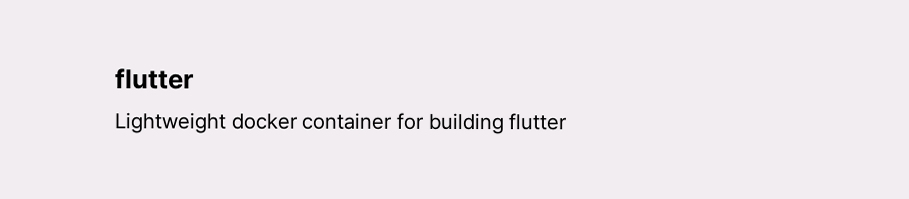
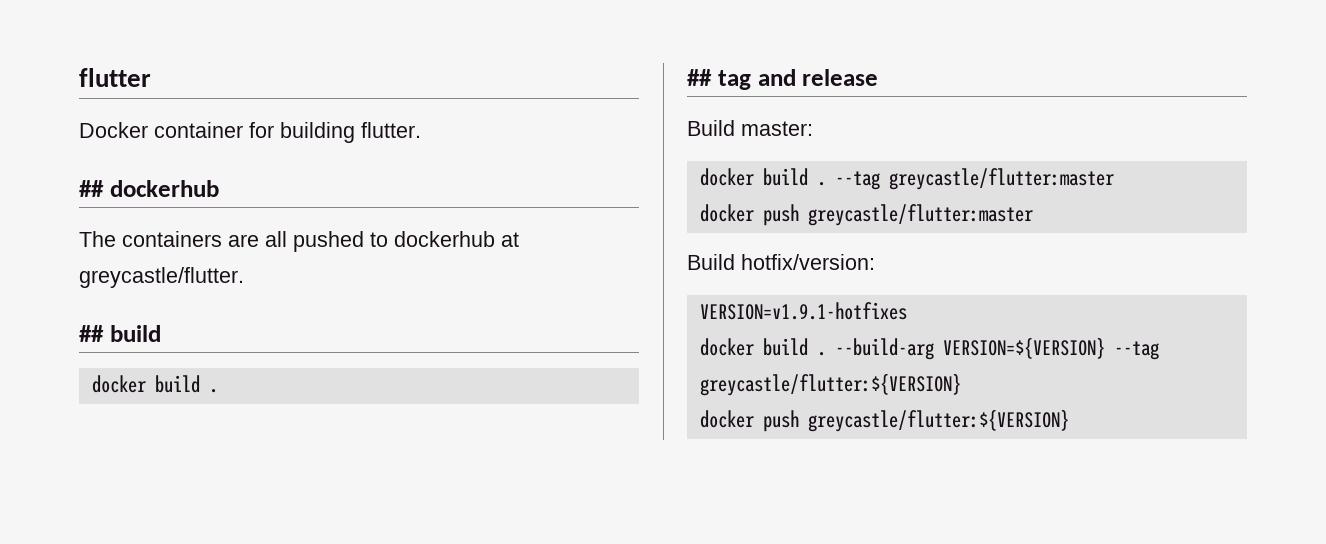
[114,112,298,134] Lightweight docker -> [79,122,148,138] Docker
[508,113,568,131] flutter -> [361,122,421,138] [79,180,219,197] [79,231,519,252] [79,267,244,288] [79,325,161,342] [91,375,218,393] [687,69,879,90] [687,120,813,136] [699,168,1114,190] [699,204,1033,226] [687,254,875,270] [699,302,907,320] [699,337,1159,360] [699,373,961,396] [699,409,1069,432] flutter. // ## dockerhub // The containers are all pushed to dockerhub at greycastle/flutter. // ## build // docker build . // ## tag and release // Build master: // docker build . --tag greycastle/flutter:master // docker push greycastle/flutter:master // Build hotfix/version: // VERSION=v1.9.1-hotfixes // docker build . --build-arg VERSION=${VERSION} --tag greycastle/flutter:${VERSION} // docker push greycastle/flutter:${VERSION}

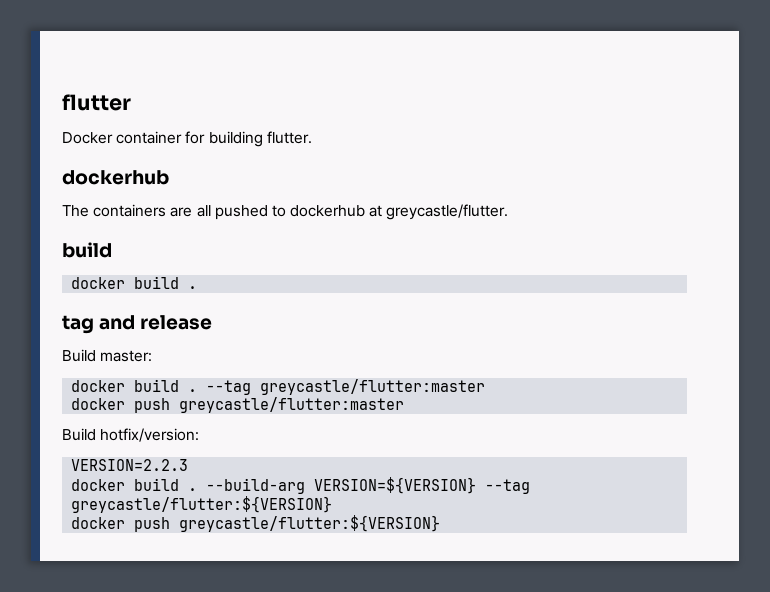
[79,180,104,197] ## -> (312, 137) none
[79,325,104,342] ## -> (509, 212) none
[687,69,712,86] ## -> (198, 287) none
[699,302,907,320] VERSION=v1.9.1-hotfixes -> [71,459,189,471] VERSION=2.2.3

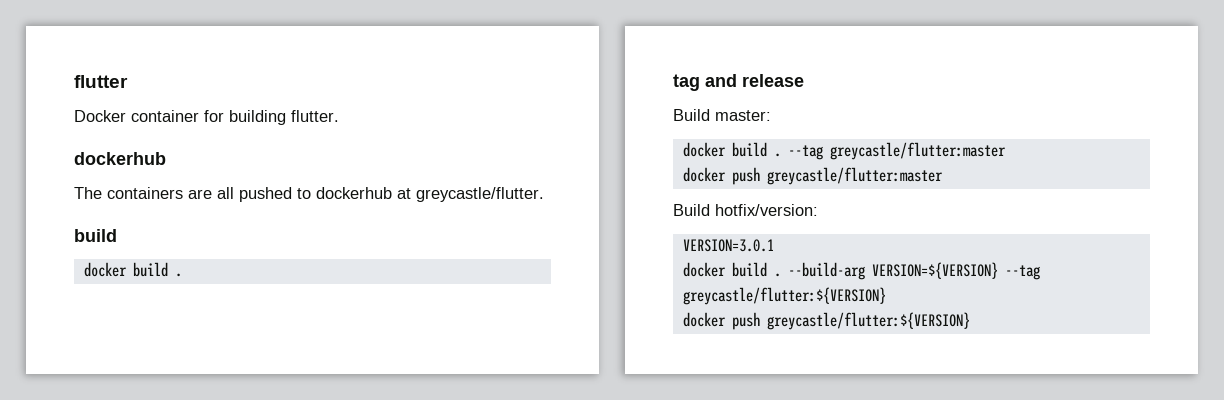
[71,459,189,471] VERSION=2.2.3 -> [682,239,774,252] VERSION=3.0.1

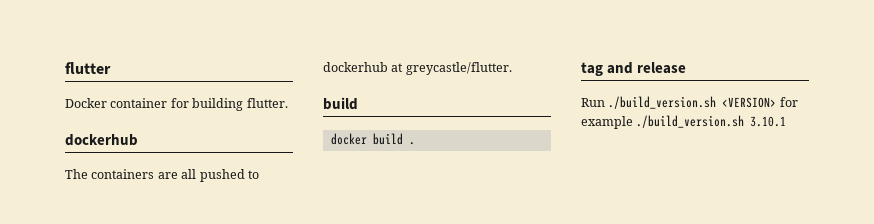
[673,109,771,121] [682,142,1006,160] [682,167,943,185] [673,204,818,216] [682,239,774,252] [682,262,1040,280] [682,287,886,305] [682,312,970,330] Build master: // docker build . --tag greycastle/flutter:master // docker push greycastle/flutter:master // Build hotfix/version: // VERSION=3.0.1 // docker build . --build-arg VERSION=${VERSION} --tag greycastle/flutter:${VERSION} // docker push greycastle/flutter:${VERSION} -> [581,96,798,109] [581,115,787,129] Run ./build_version.sh <VERSION> for example ./build_version.sh 3.10.1

